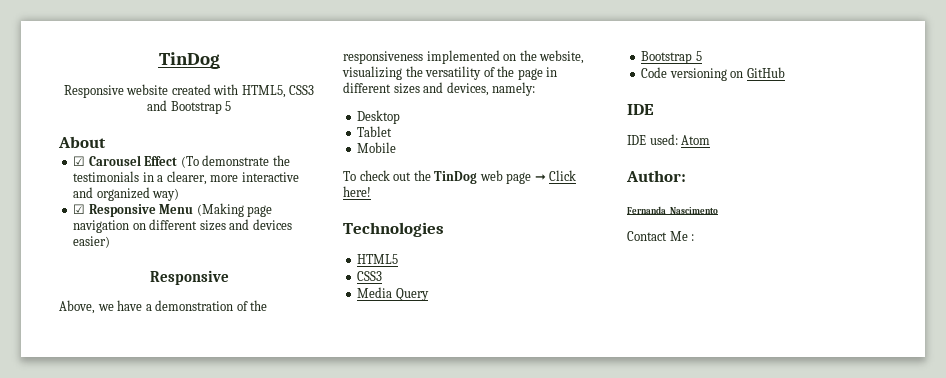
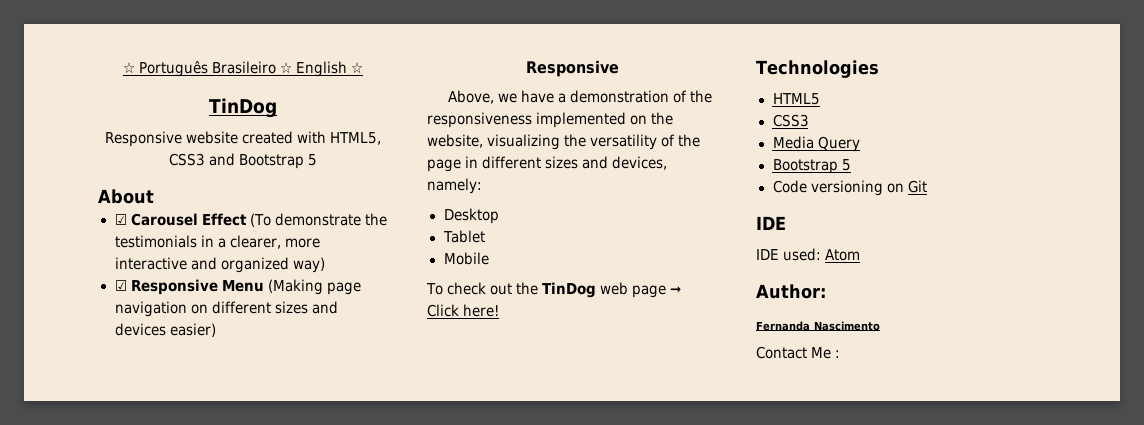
(158, 60) none -> [122,61,364,77] ☆ Português Brasileiro ☆ English ☆ //
[746,67,785,78] GitHub -> [907,180,927,193] Git

